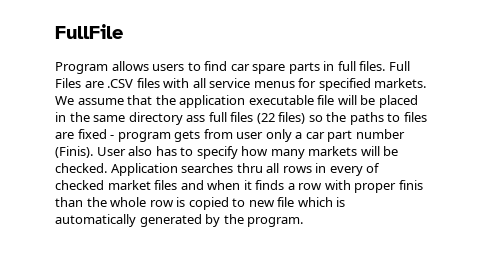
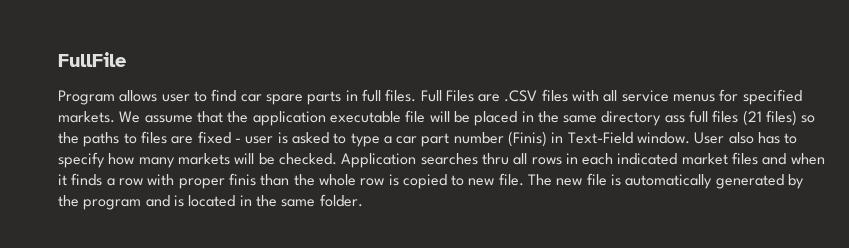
[152,64,185,71] users -> [161,94,190,102] user
[256,113,275,124] (22 -> [742,110,762,126] (21
[117,129,405,142] [55,146,93,158] program gets from user only a car part number (Finis). -> [245,131,691,147] user is asked to type a car part number (Finis) in Text-Field window.
[329,163,381,176] [55,180,104,190] every of checked -> [582,153,678,165] each indicated
[277,197,333,207] file which -> [498,173,607,186] file. The new file
[247,217,304,227] program. -> [83,194,363,210] program and is located in the same folder.

